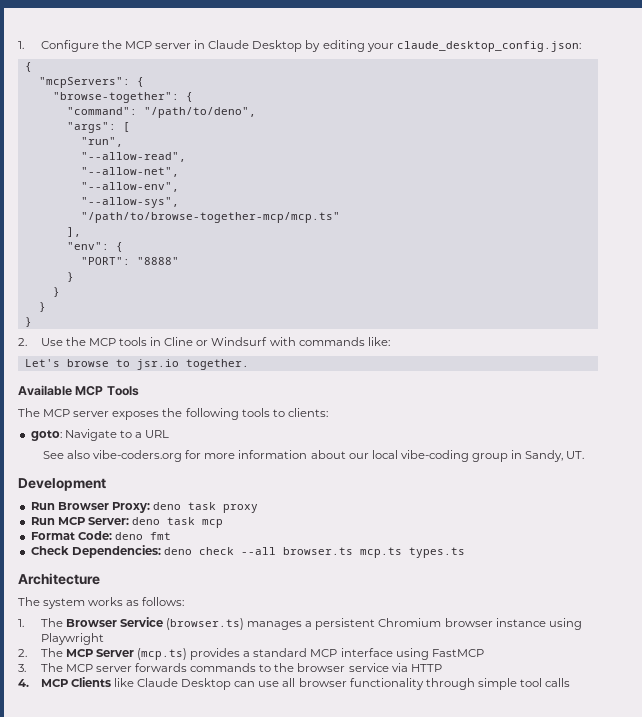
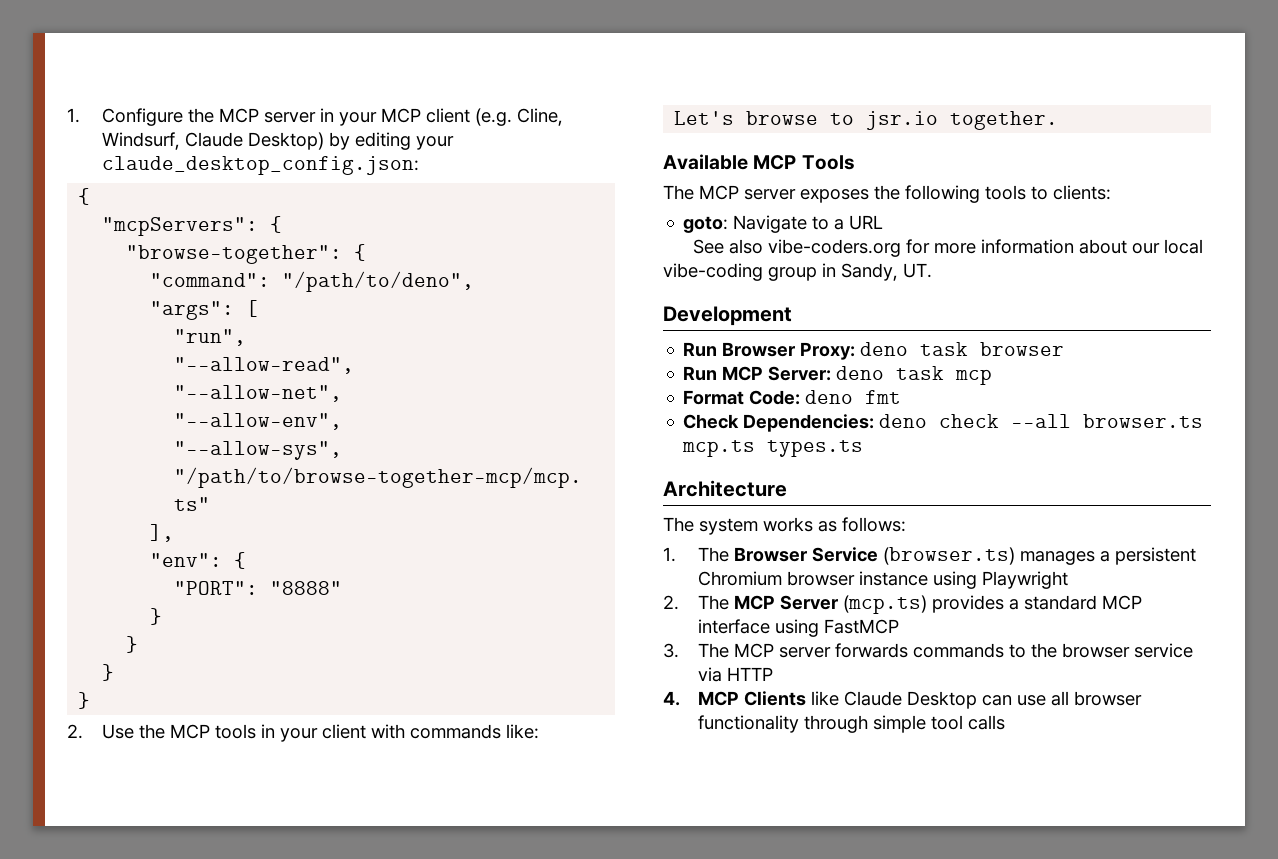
[208,40,303,52] Claude Desktop -> [339,108,564,126] [102,132,325,150] your MCP client (e.g. Cline, Windsurf, Claude Desktop)
[164,337,268,346] Cline or Windsurf -> [280,724,367,742] your client
[222,504,258,513] proxy -> [980,342,1065,356] browser

